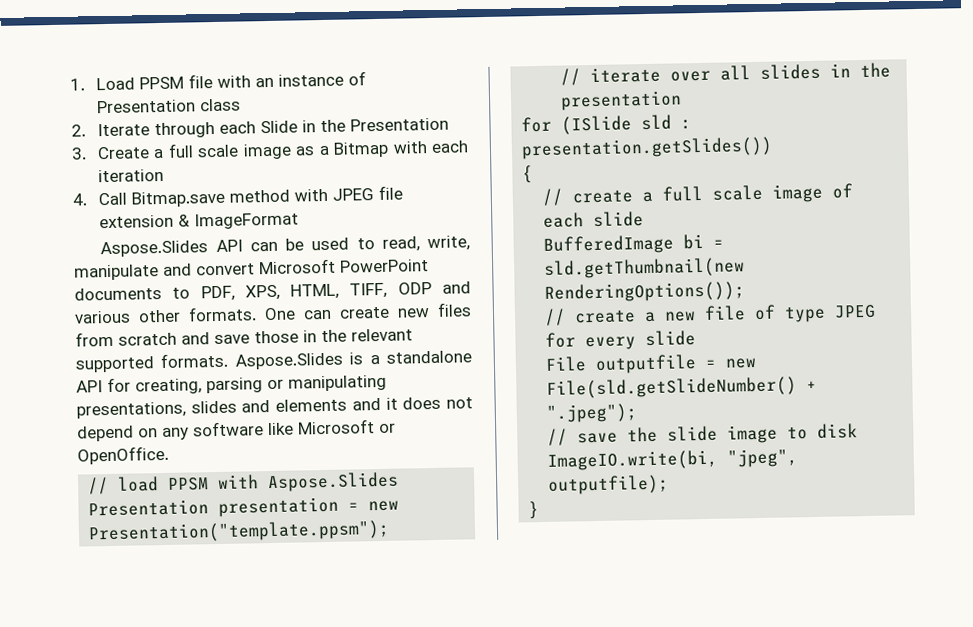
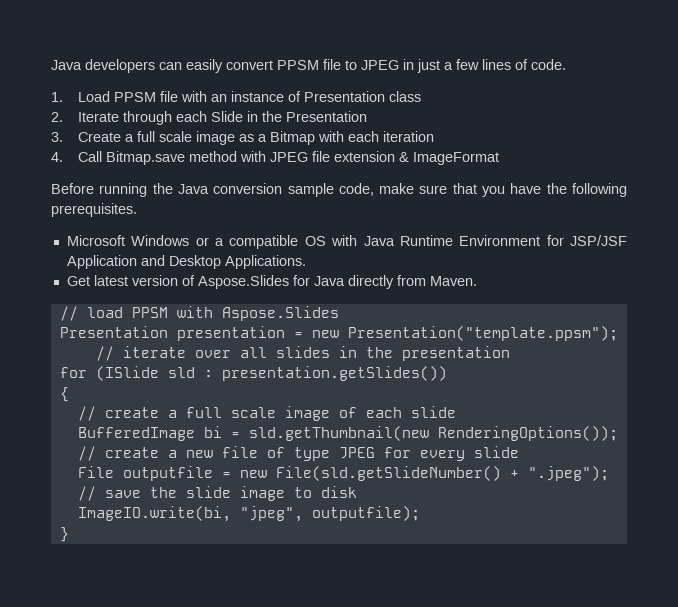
(70, 84) none -> [51,59,566,73] Java developers can easily convert PPSM file to JPEG in just a few lines of code. //
[100,235,471,258] [74,258,429,281] [74,281,471,302] [74,302,472,324] [75,328,413,347] [75,350,472,373] [76,374,387,395] [76,396,474,419] [77,419,396,442] [77,445,169,465] Aspose.Slides API can be used to read, write, manipulate and convert Microsoft PowerPoint documents to PDF, XPS, HTML, TIFF, ODP and various other formats. One can create new files from scratch and save those in the relevant supported formats. Aspose.Slides is a standalone API for creating, parsing or manipulating presentations, slides and elements and it does not depend on any software like Microsoft or OpenOffice. -> [51,183,628,197] [51,203,137,217] [66,235,628,249] [66,255,306,269] [66,275,477,289] Before running the Java conversion sample code, make sure that you have the following prerequisites. // Microsoft Windows or a compatible OS with Java Runtime Environment for JSP/JSF Application and Desktop Applications. // Get latest version of Aspose.Slides for Java directly from Maven.

